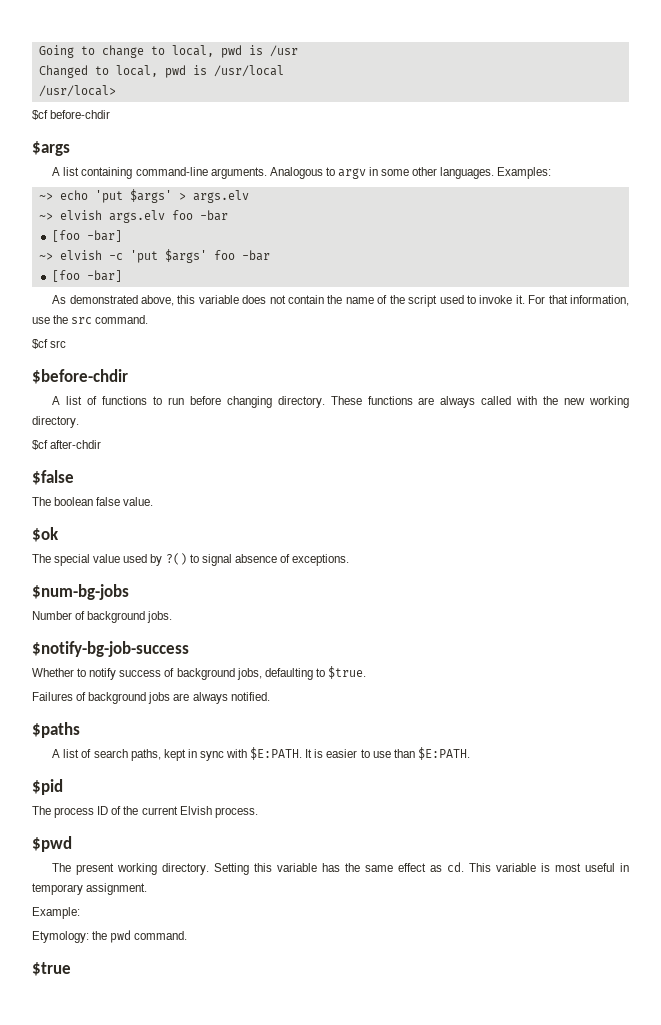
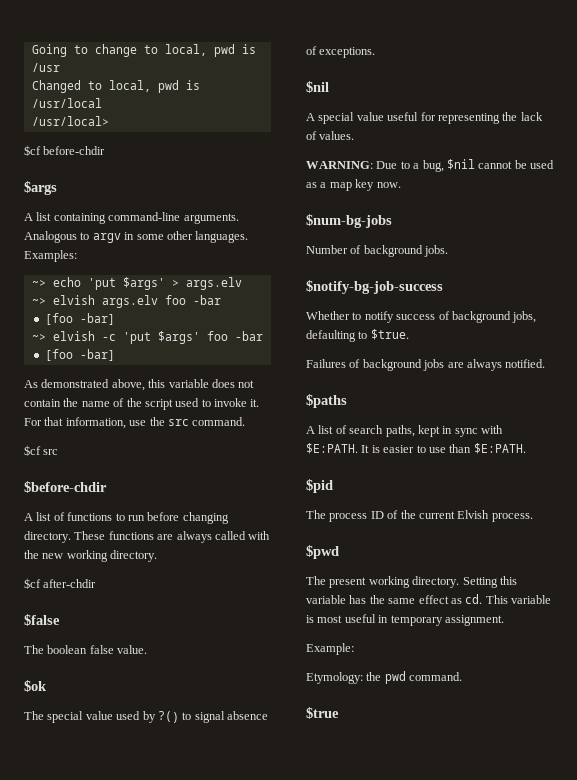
(350, 560) none -> [306,81,329,93] [306,112,543,124] [306,131,355,140] [306,159,554,172] [306,179,401,191] // $nil // A special value useful for representing the lack of values. // WARNING: Due to a bug, $nil cannot be used as a map key now.

